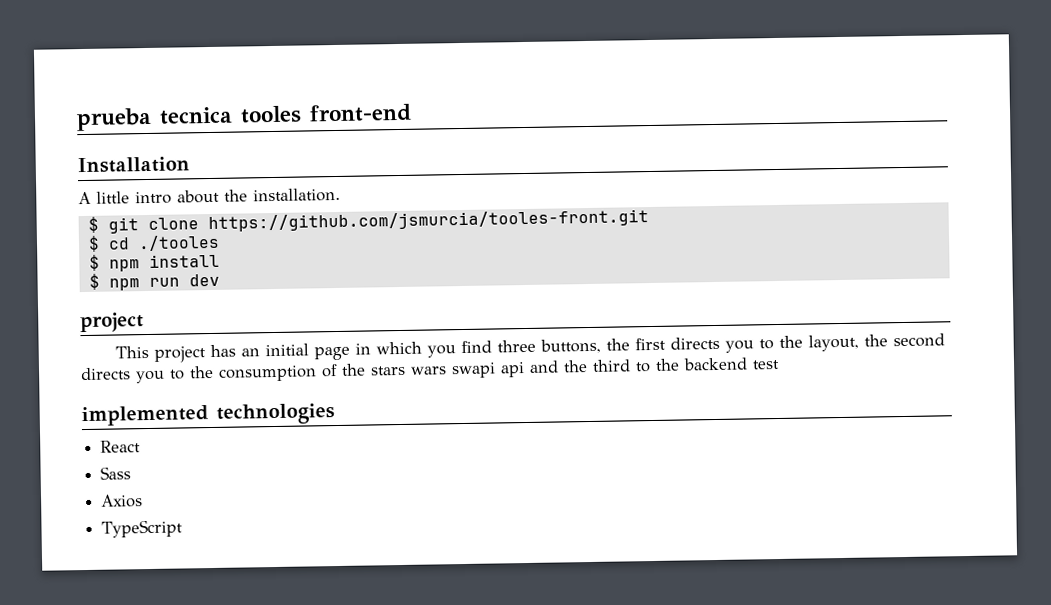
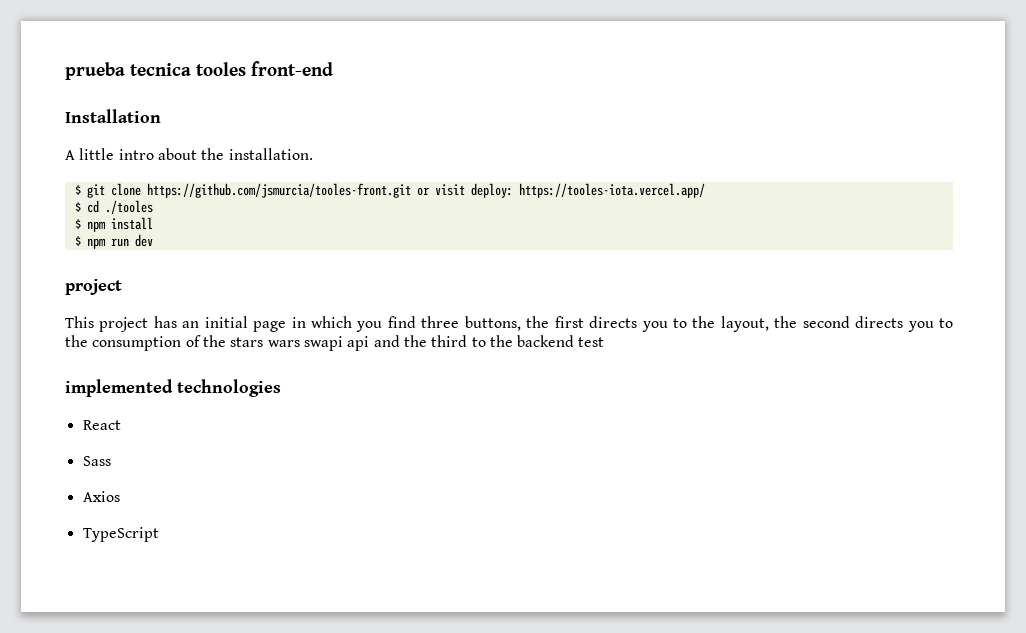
(649, 221) none -> [416,183,705,198] or visit deploy: https://tooles-iota.vercel.app/

